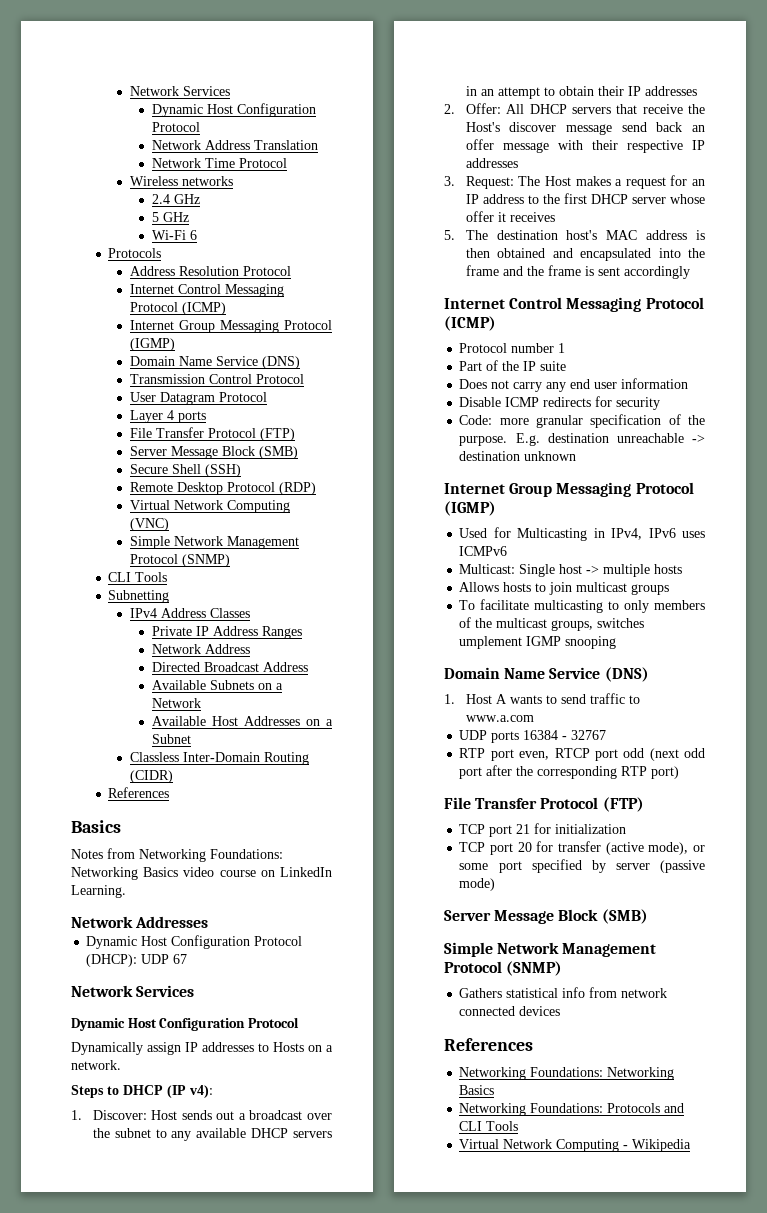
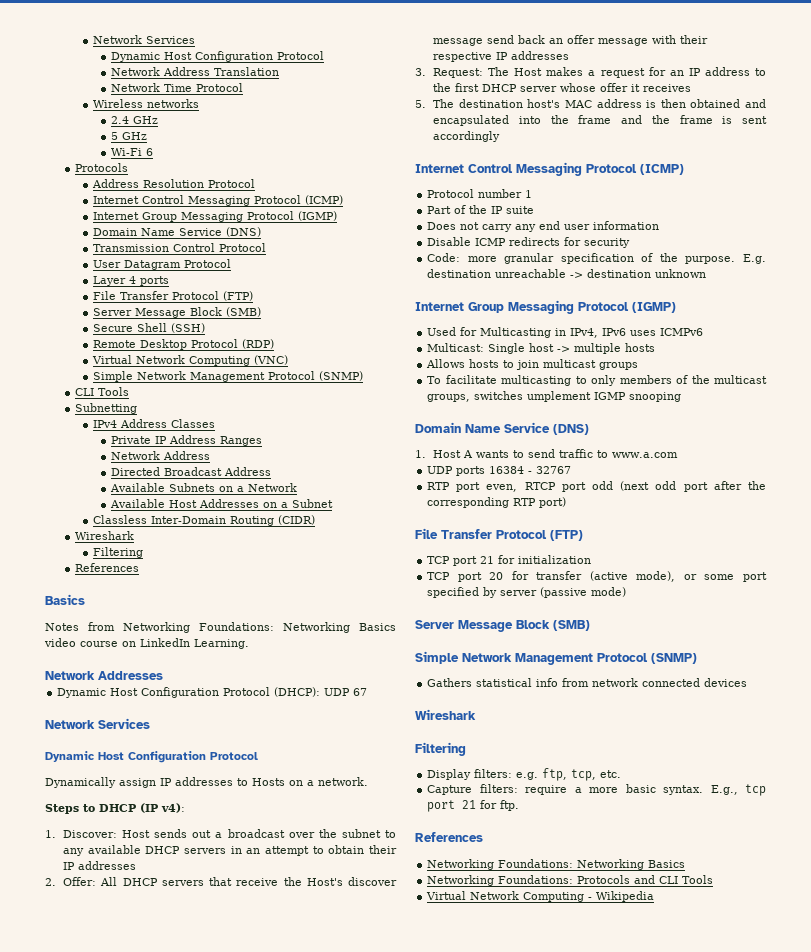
(173, 776) none -> [75,531,135,540] [93,547,144,558] // Wireshark // Filtering
(561, 1011) none -> [415,709,476,720] [415,742,466,756] [427,768,622,781] [427,784,766,796] [427,800,520,812] // Wireshark // Filtering // Display filters: e.g. ftp, tcp, etc. // Capture filters: require a more basic syntax. E.g., tcp port 21 for ftp.

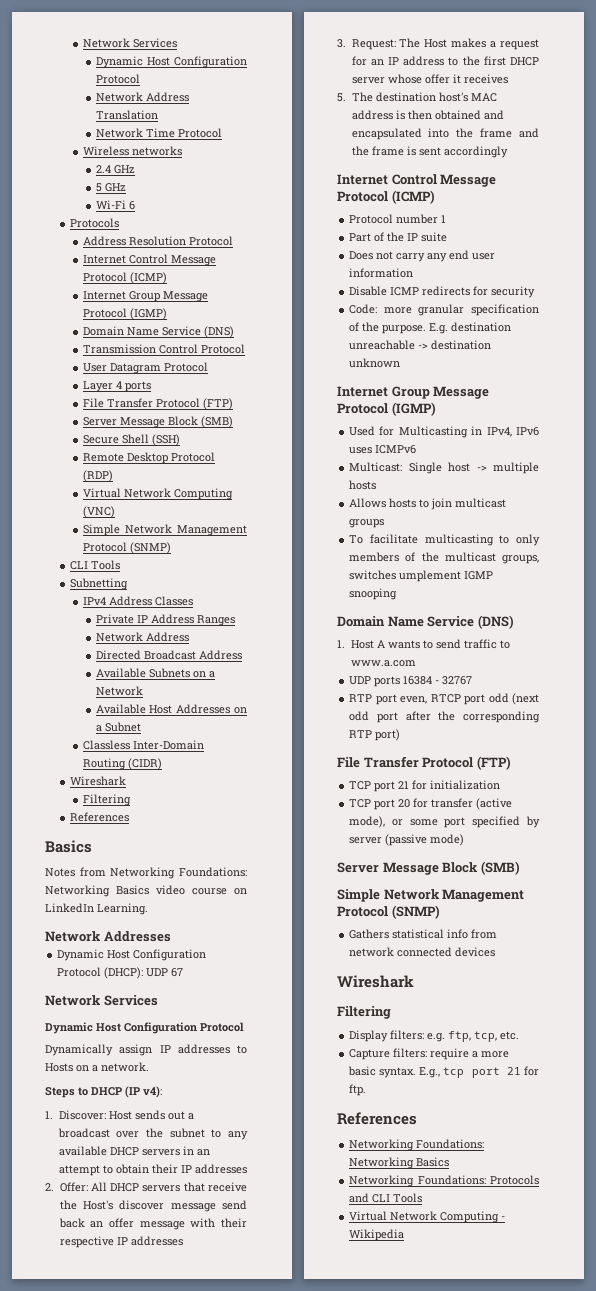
[188,196,251,206] Messaging -> [170,255,216,266] Message
[181,212,244,222] Messaging -> [162,291,208,302] Message
[516,162,582,176] Messaging -> [440,174,497,187] Message
[508,300,574,314] Messaging -> [433,386,490,399] Message

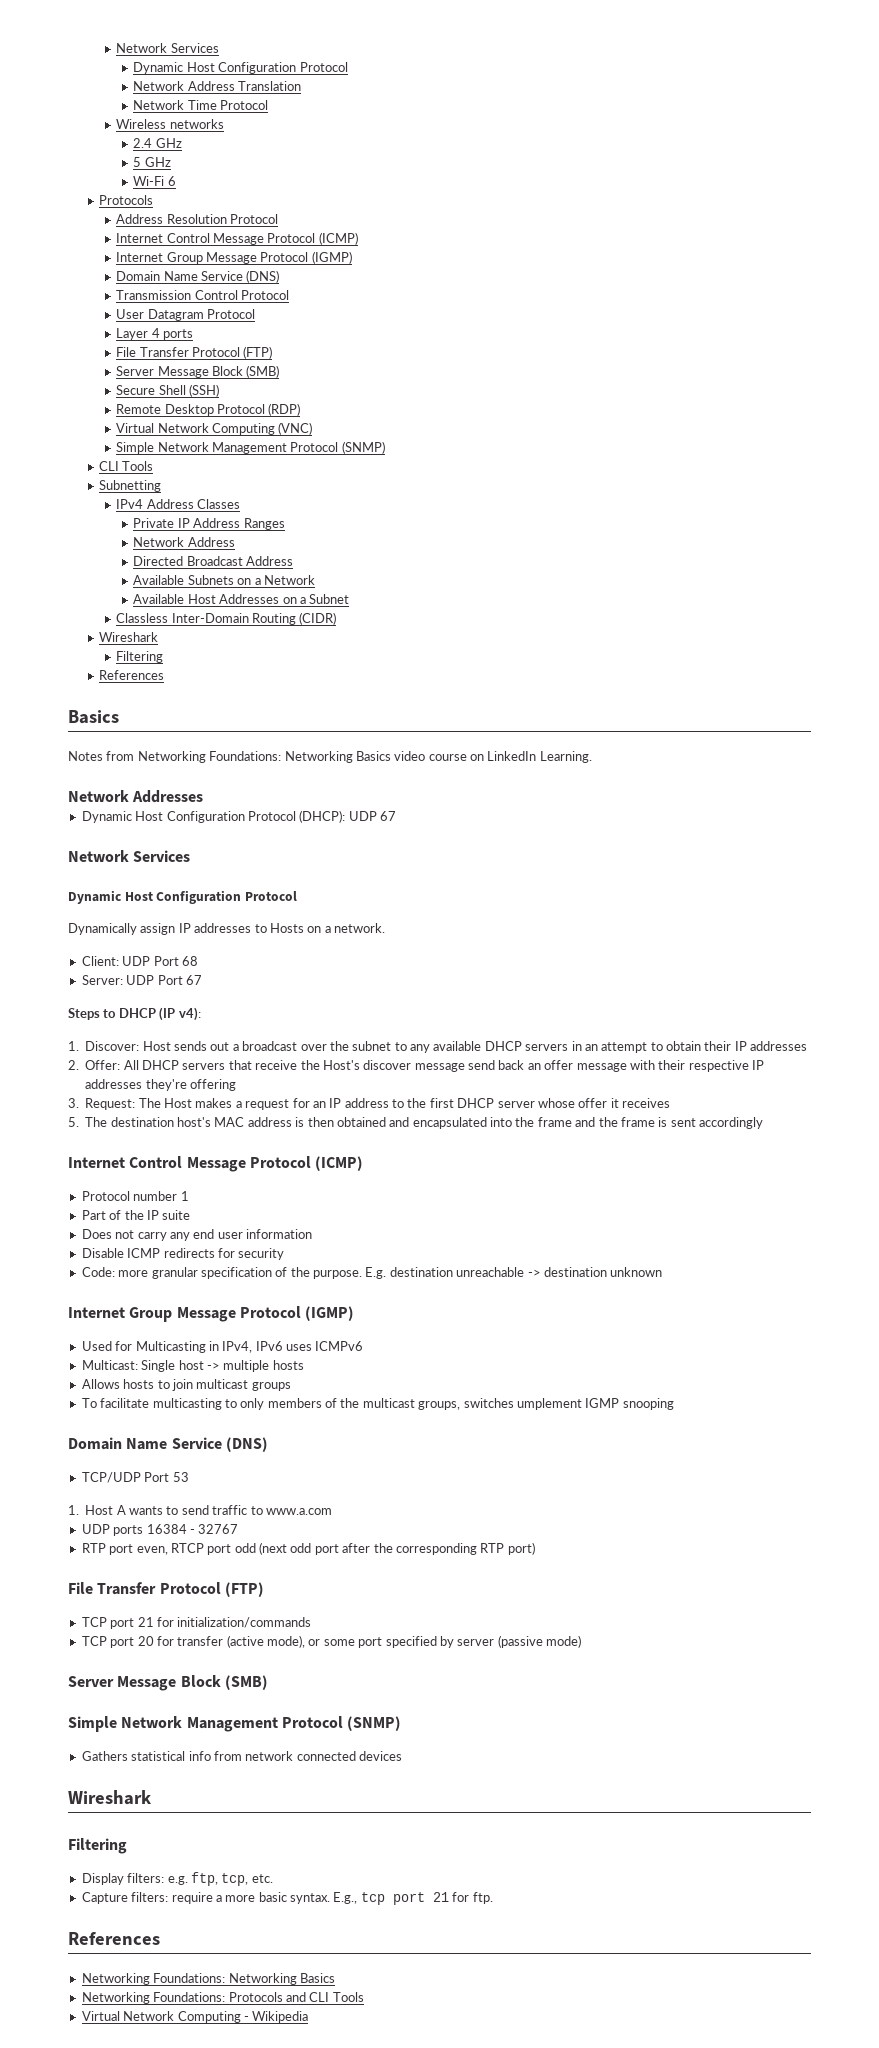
(149, 1067) none -> [81,956,198,966] [81,975,202,985] // Client: UDP Port 68 // Server: UDP Port 67
(183, 1241) none -> [145,1079,236,1091] they're offering
(514, 622) none -> [81,1472,189,1483] // TCP/UDP Port 53
[430,780,501,790] initialization -> [177,1617,312,1628] initialization/commands

